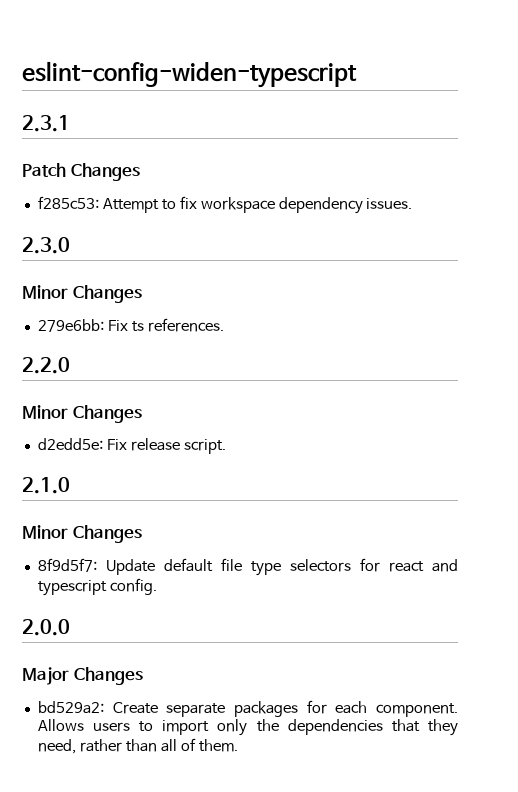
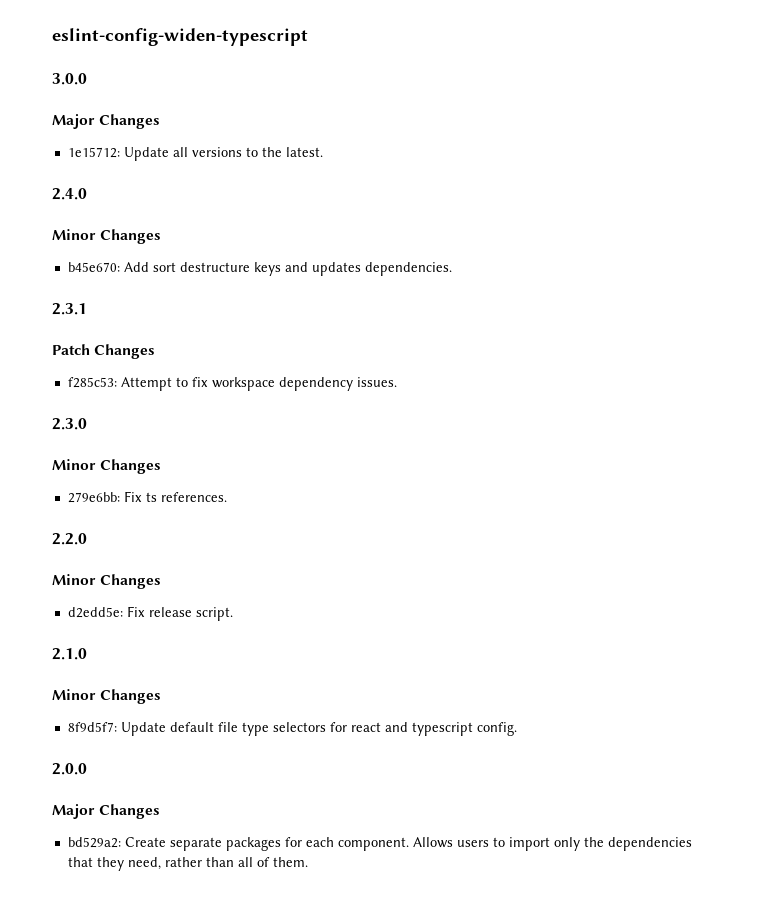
(357, 74) none -> [52,73,87,85] [52,114,161,129] [67,147,323,161] [52,188,87,200] [52,229,162,244] [67,262,452,276] // 3.0.0 // Major Changes // 1e15712: Update all versions to the latest. // 2.4.0 // Minor Changes // b45e670: Add sort destructure keys and updates dependencies.

